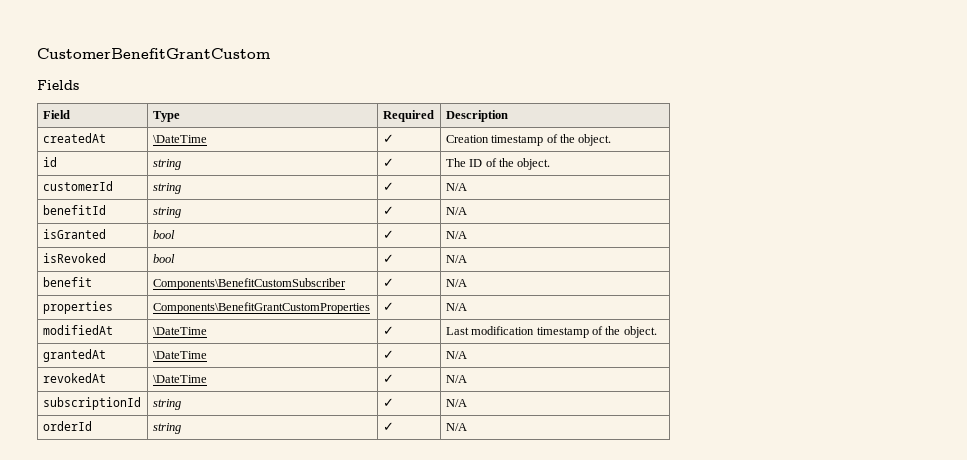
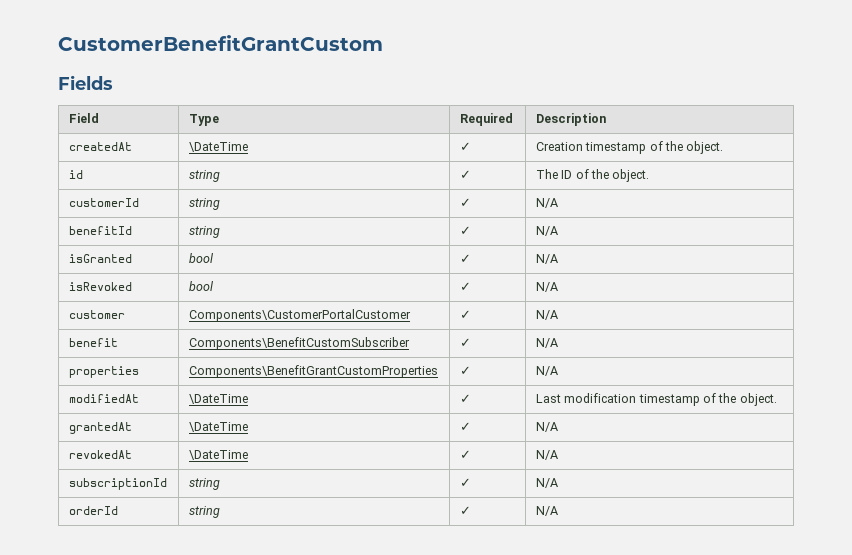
(467, 259) none -> [68,310,125,319] [188,309,411,322] [459,310,471,319] [535,310,558,320] // customer | Components\CustomerPortalCustomer | ✓ | N/A

